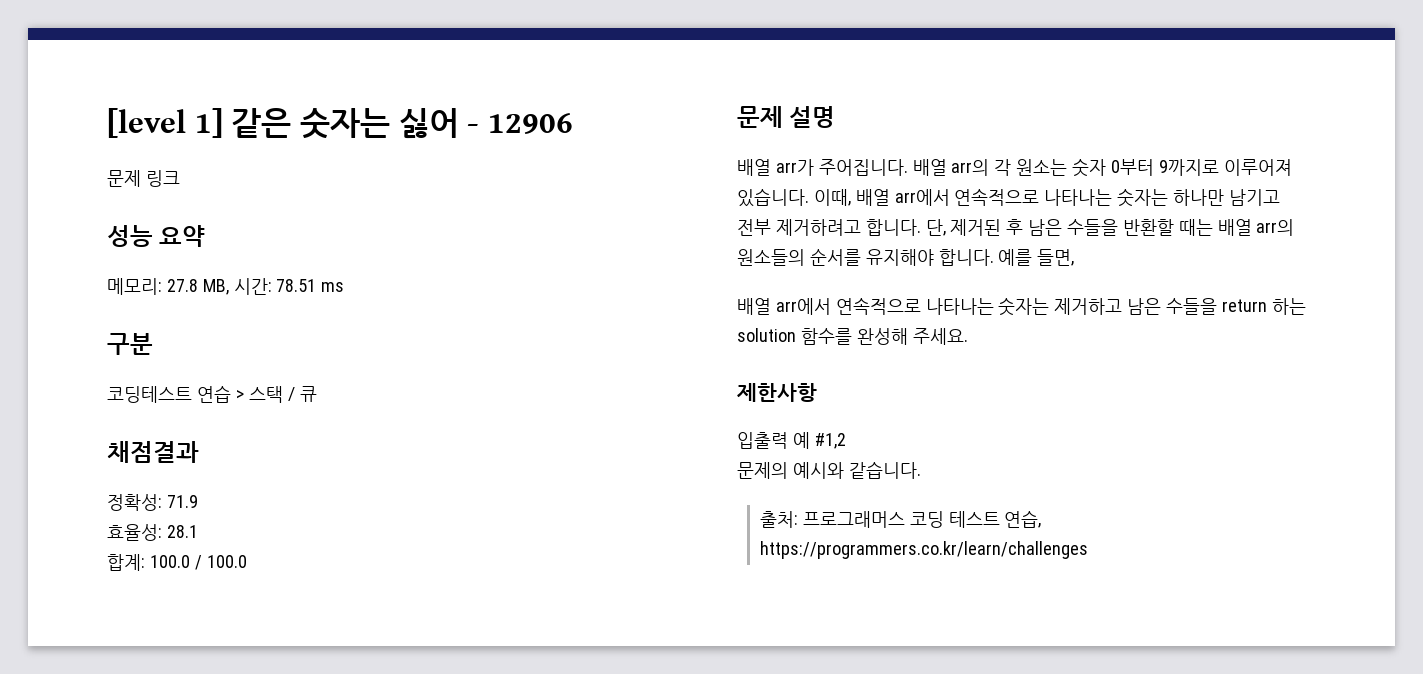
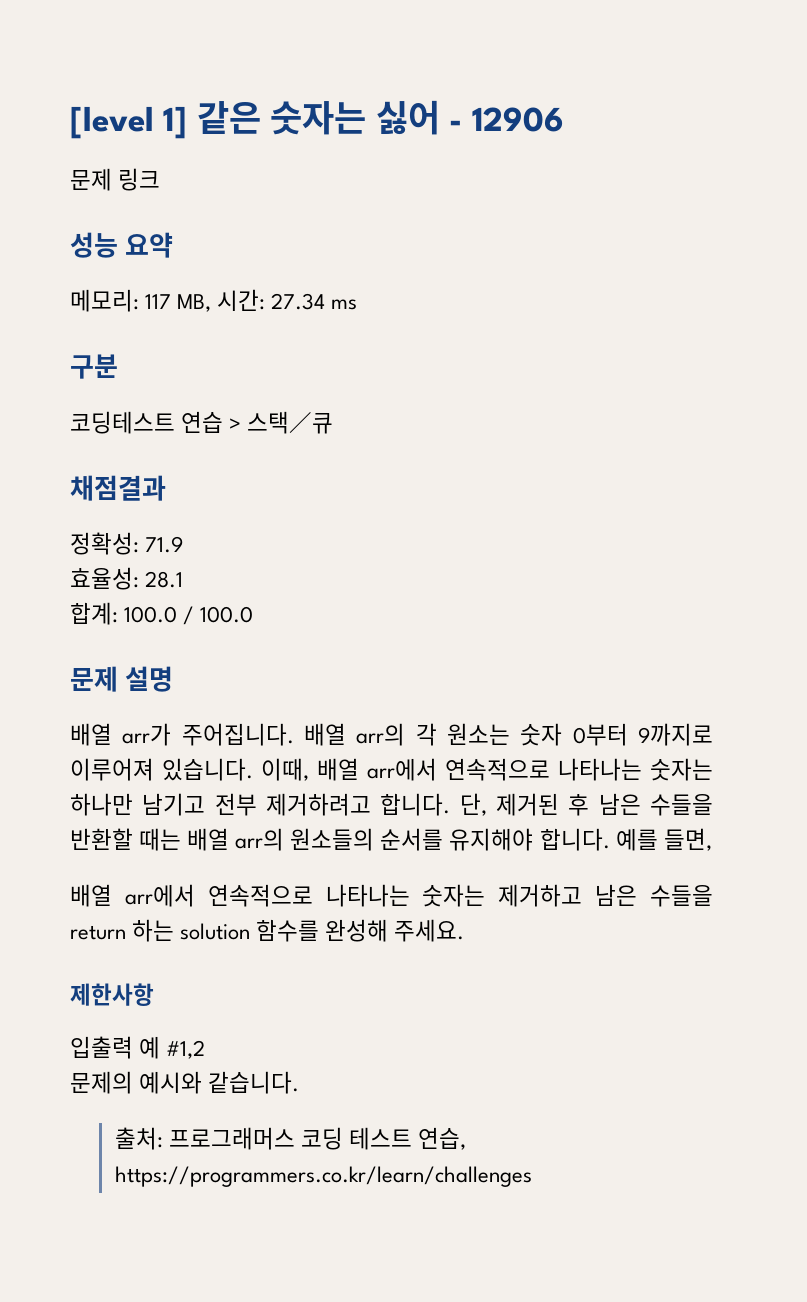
[166,279,198,292] 27.8 -> [145,294,172,309] 117
[276,279,317,292] 78.51 -> [271,293,326,310] 27.34

